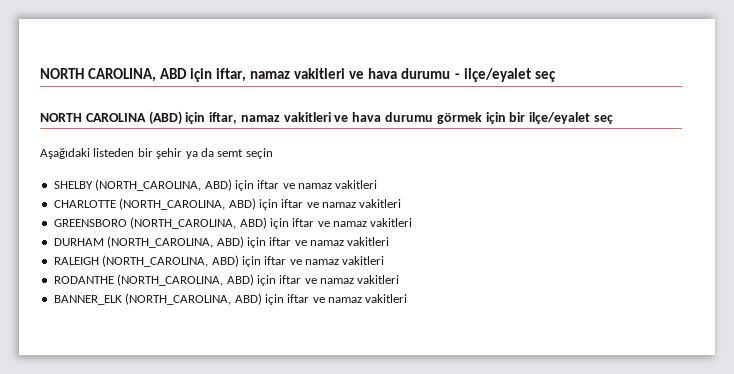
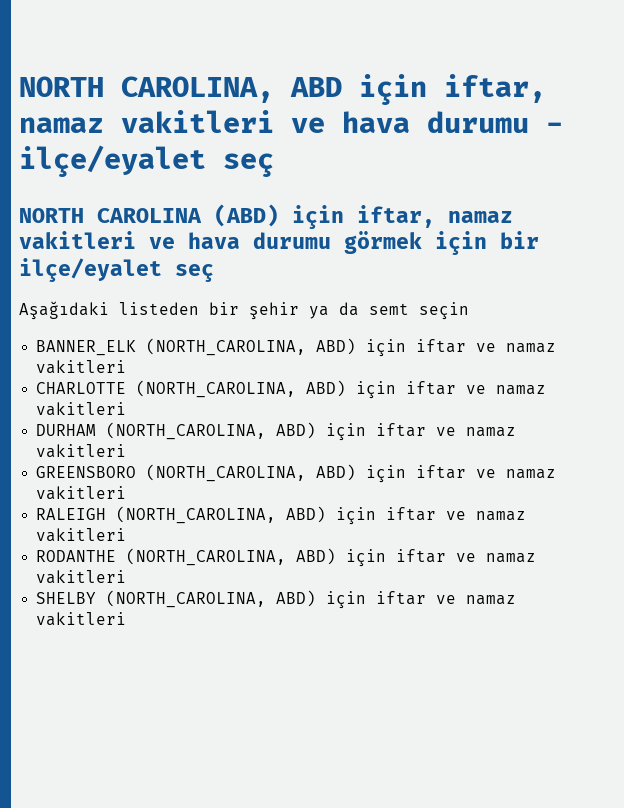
[53,181,93,189] SHELBY -> [36,340,137,356] BANNER_ELK
[53,217,413,229] [53,238,104,246] GREENSBORO (NORTH_CAROLINA, ABD) için iftar ve namaz vakitleri // DURHAM -> [36,422,517,441] [36,444,127,458] [36,466,137,478] DURHAM (NORTH_CAROLINA, ABD) için iftar ve namaz vakitleri // GREENSBORO
[53,295,122,305] BANNER_ELK -> [36,592,97,604] SHELBY

